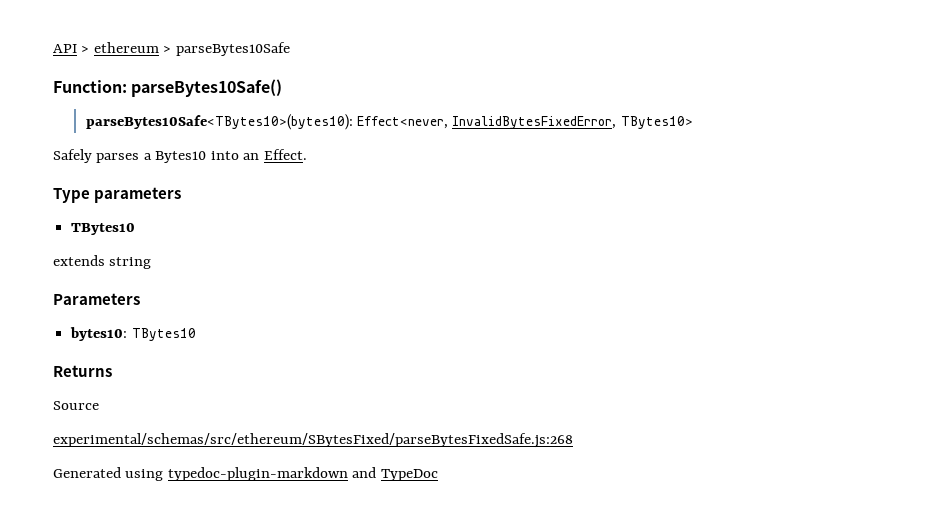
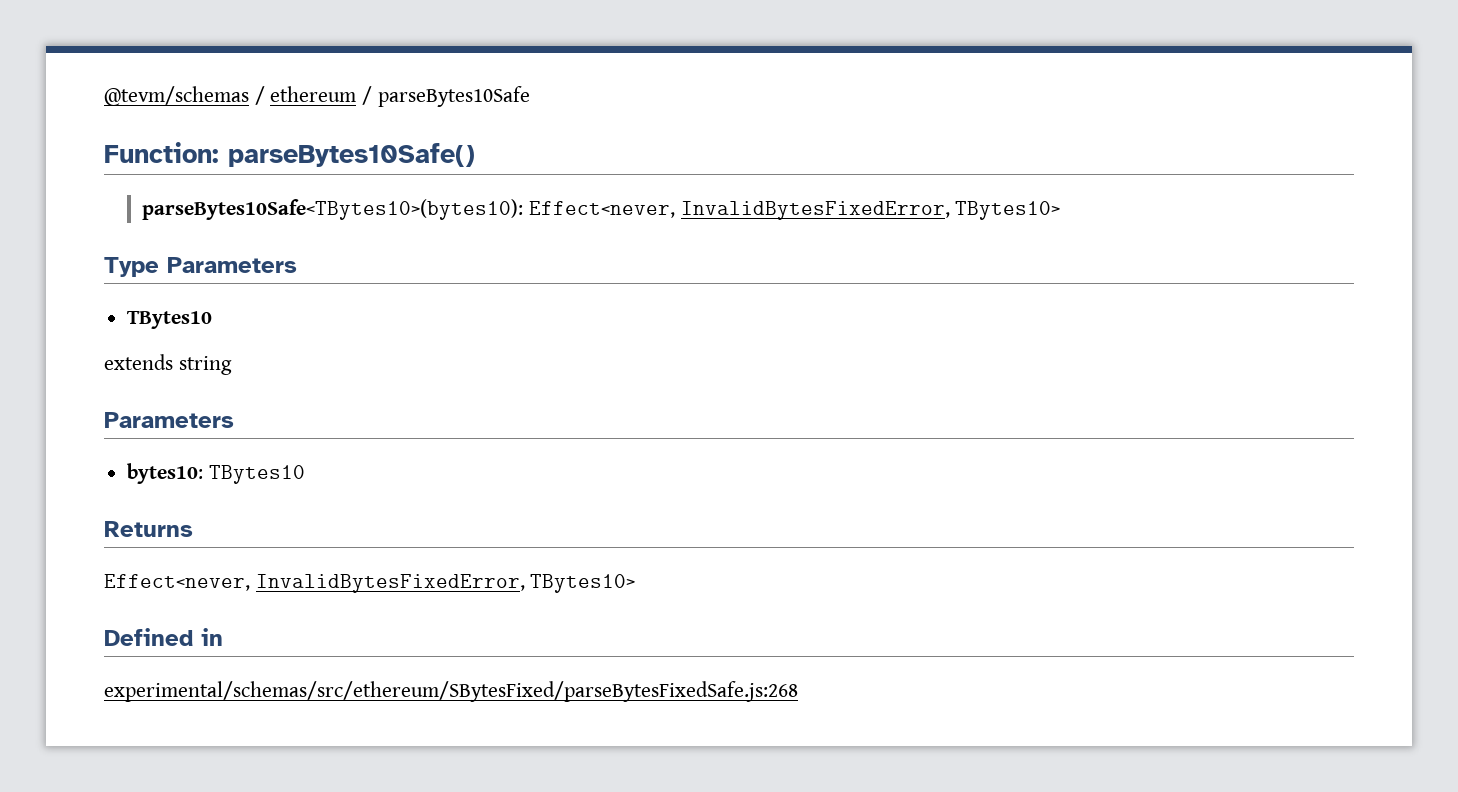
[53,42,172,53] API > ethereum > -> [104,86,373,106] @tevm/schemas / ethereum /
[53,149,307,163] // Safely parses a Bytes10 into an Effect. -> (1061, 210) none
[94,187,182,203] parameters -> [167,257,297,273] Parameters
[53,401,99,410] [53,433,573,448] [53,467,438,481] Source // experimental/schemas/src/ethereum/SBytesFixed/parseBytesFixedSafe.js:268 // Generated using typedoc-plugin-markdown and TypeDoc -> [104,574,636,593] [104,628,223,646] [104,681,798,702] Effect<never, InvalidBytesFixedError, TBytes10> // Defined in // experimental/schemas/src/ethereum/SBytesFixed/parseBytesFixedSafe.js:268

